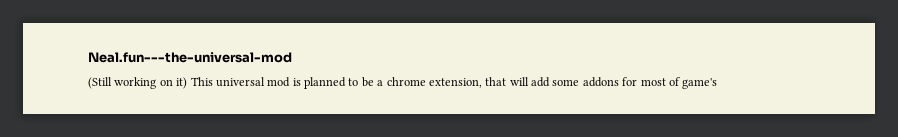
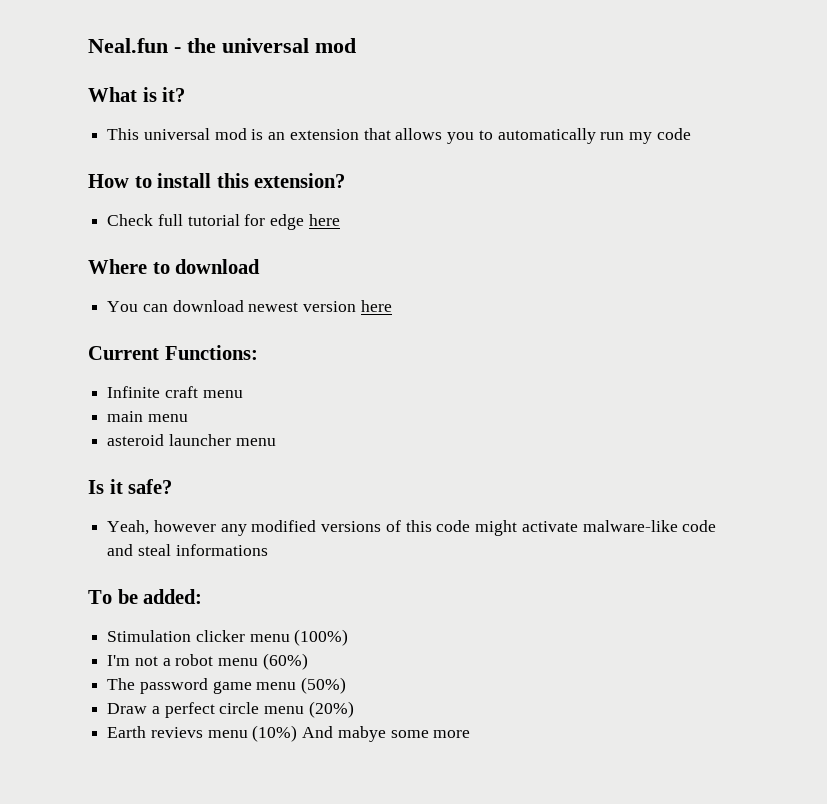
[88,52,292,63] [88,77,718,89] Neal.fun---the-universal-mod // (Still working on it) This universal mod is planned to be a chrome extension, that will add some addons for most of game's -> [88,38,356,53] [88,87,186,102] [107,128,691,144] [88,173,346,188] [107,214,340,230] [88,259,261,274] [107,300,392,312] [88,345,258,360] [107,386,243,398] [107,411,188,422] [107,434,276,446] [88,479,173,494] [107,520,717,536] [107,544,268,556] [88,589,203,604] [107,629,349,646] [107,653,308,670] [107,677,347,694] [107,701,354,718] [107,725,471,742] Neal.fun - the universal mod // What is it? // This universal mod is an extension that allows you to automatically run my code // How to install this extension? // Check full tutorial for edge here // Where to download // You can download newest version here // Current Functions: // Infinite craft menu // main menu // asteroid launcher menu // Is it safe? // Yeah, however any modified versions of this code might activate malware-like code and steal informations // To be added: // Stimulation clicker menu (100%) // I'm not a robot menu (60%) // The password game menu (50%) // Draw a perfect circle menu (20%) // Earth revievs menu (10%) And mabye some more

